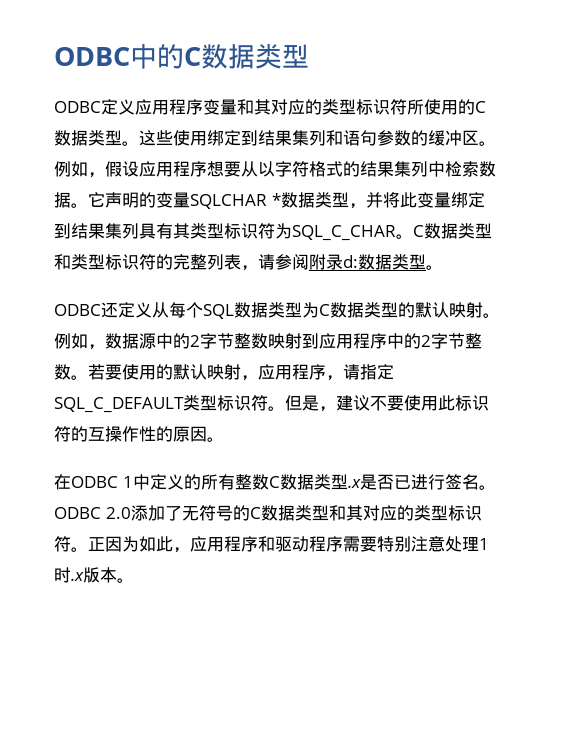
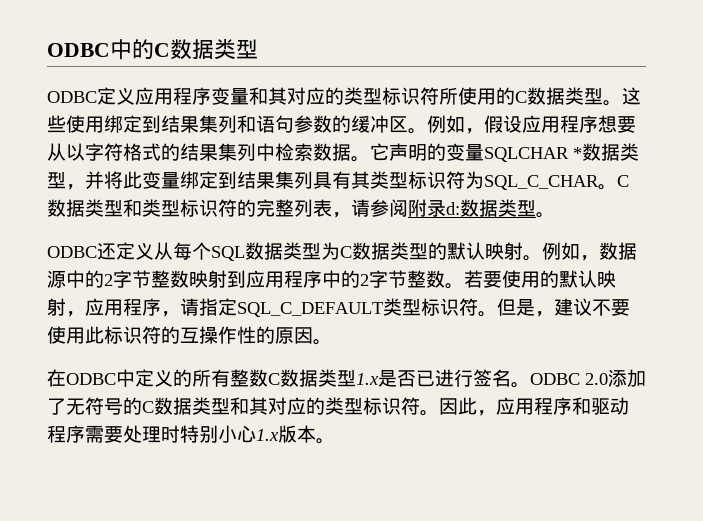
[122,476,133,488] 1 -> (116, 379) none
[347,479,361,488] .x -> [356,373,379,385] 1.x
[88,536,156,552] 正因为如 -> [439,398,458,415] 因
[377,536,489,552] [54,567,84,583] 特别注意处理1时.x -> [123,425,279,443] 处理时特别小心1.x

